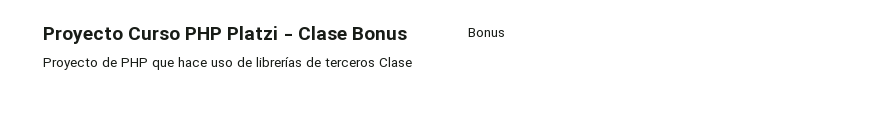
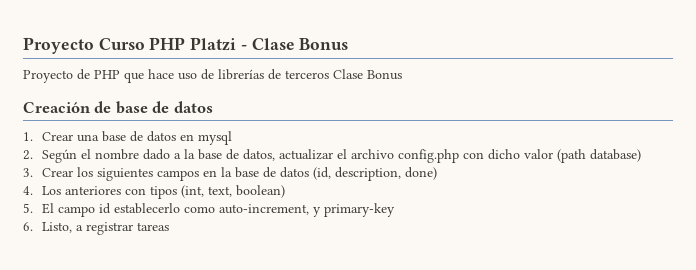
(505, 32) none -> [23,101,213,114] [23,131,232,145] [23,149,641,163] [23,167,437,181] [23,185,285,199] [23,203,395,217] [23,222,169,235] // Creación de base de datos // 1. Crear una base de datos en mysql // 2. Según el nombre dado a la base de datos, actualizar el archivo config.php con dicho valor (path database) // 3. Crear los siguientes campos en la base de datos (id, description, done) // 4. Los anteriores con tipos (int, text, boolean) // 5. El campo id establecerlo como auto-increment, y primary-key // 6. Listo, a registrar tareas

